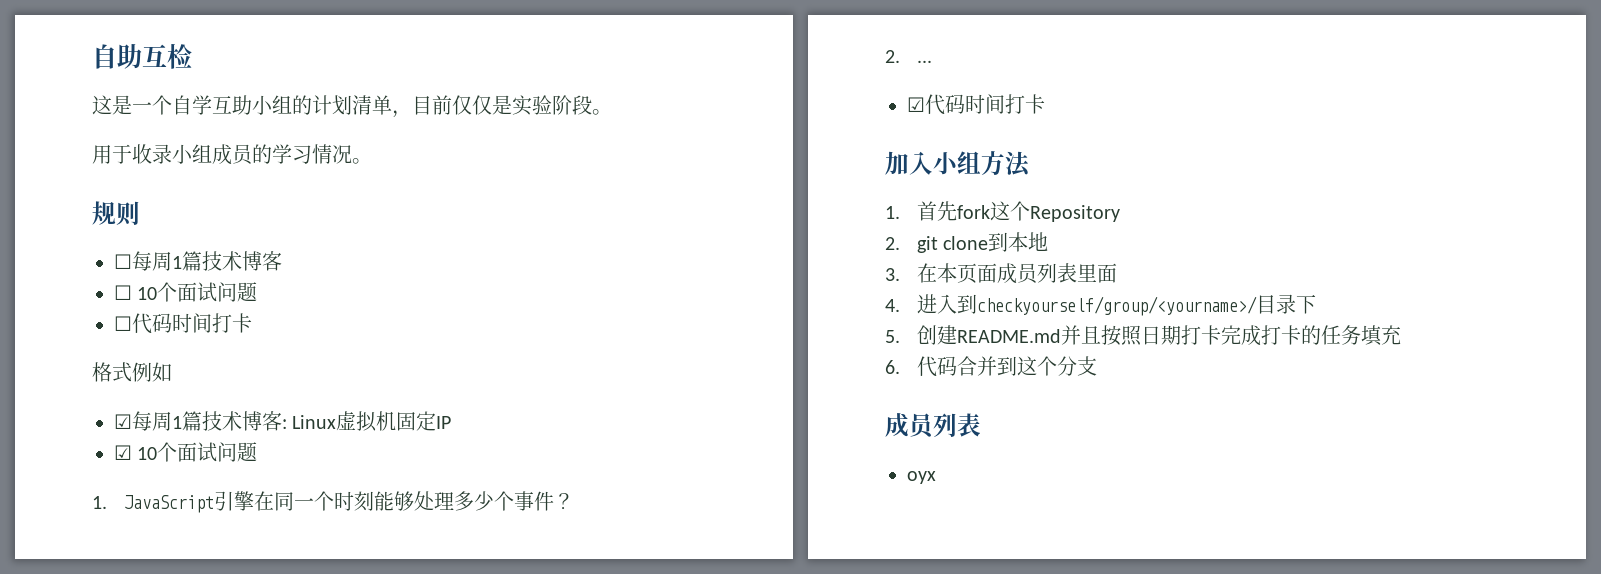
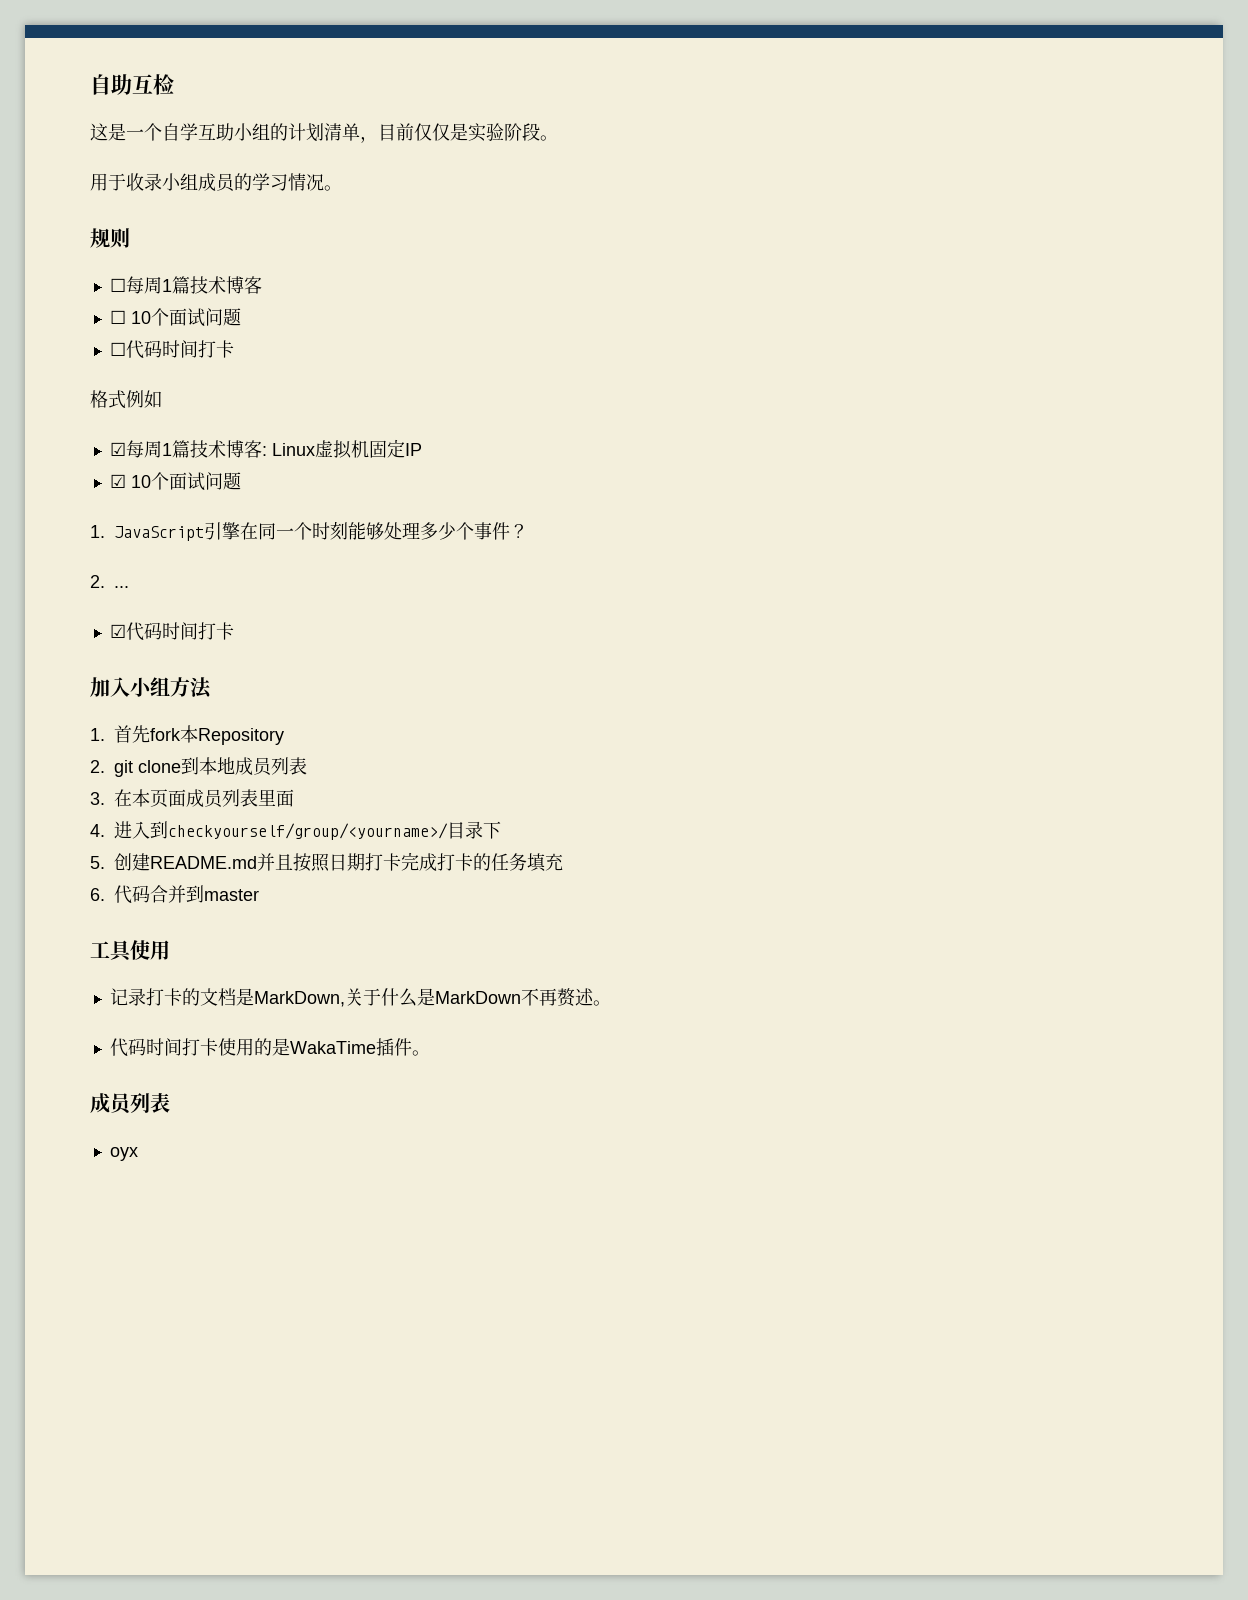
[989,201,1030,221] 这个 -> [180,725,198,743] 本
(1049, 241) none -> [235,757,307,776] 成员列表
[1016,356,1097,376] 这个分支 -> [204,889,259,901] [90,940,170,962] [109,988,611,1007] [109,1038,430,1057] master // 工具使用 // 记录打卡的文档是MarkDown,关于什么是MarkDown不再赘述。 // 代码时间打卡使用的是WakaTime插件。

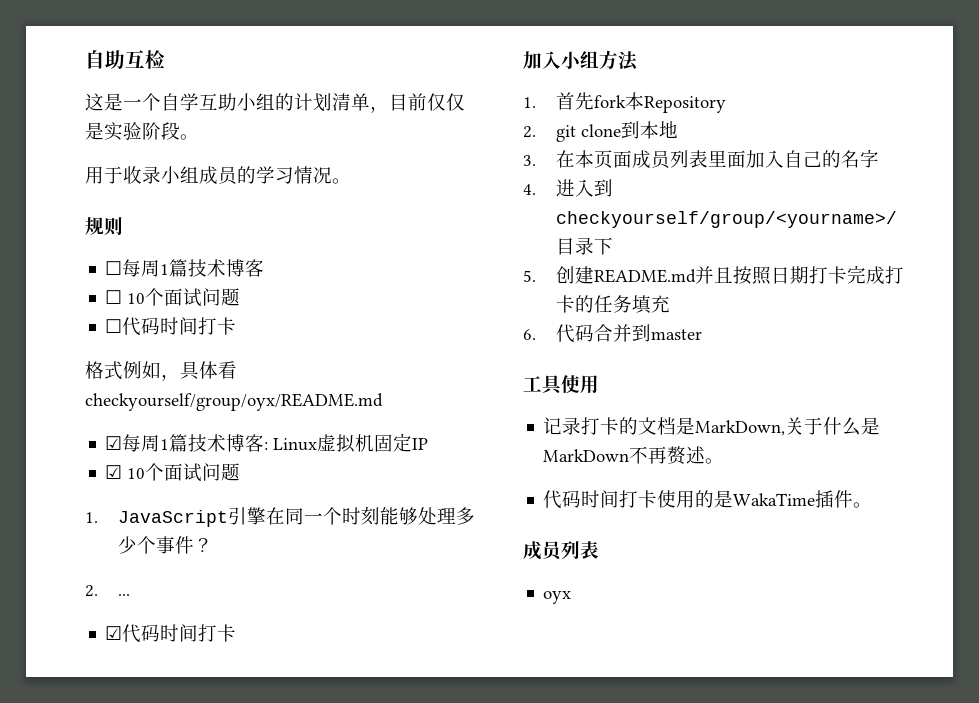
(162, 399) none -> [161,361,237,381] [85,393,383,411] ，具体看checkyourself/group/oyx/README.md
[235,757,307,776] 成员列表 -> (679, 129) none
(294, 798) none -> [746,149,880,168] 加入自己的名字

